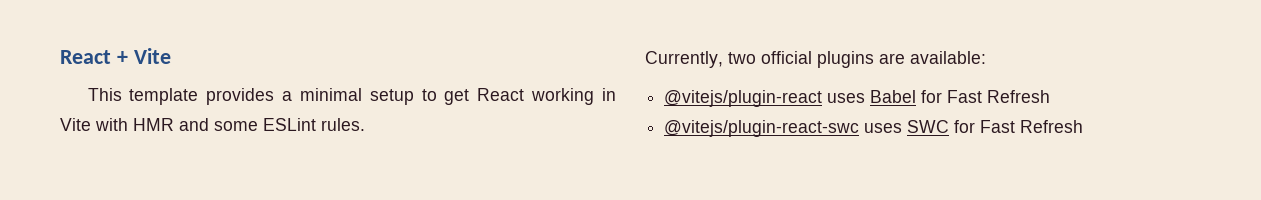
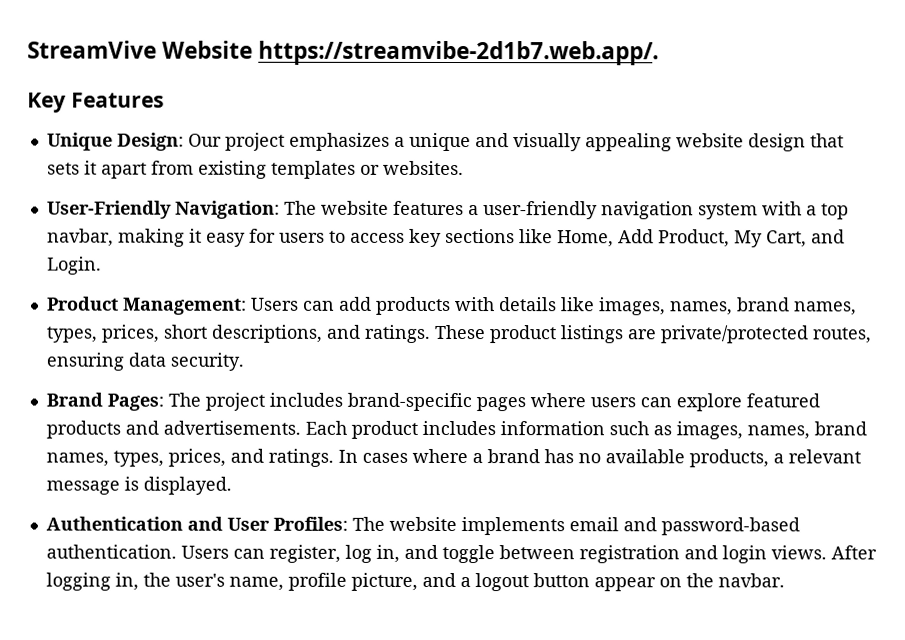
[60,48,171,64] [87,88,617,105] [60,118,365,131] [645,51,986,68] [664,90,1051,107] [664,120,1084,137] React + Vite // This template provides a minimal setup to get React working in Vite with HMR and some ESLint rules. // Currently, two official plugins are available: // @vitejs/plugin-react uses Babel for Fast Refresh // @vitejs/plugin-react-swc uses SWC for Fast Refresh -> [27,40,660,66] [27,92,164,113] [46,132,844,152] [46,160,464,179] [46,200,849,220] [46,228,845,248] [46,256,102,275] [46,296,857,316] [45,324,871,344] [45,352,244,371] [45,392,820,412] [45,420,867,440] [45,448,861,468] [45,476,232,495] [45,516,800,536] [45,544,877,564] [45,572,785,592] StreamVive Website https://streamvibe-2d1b7.web.app/. // Key Features // Unique Design: Our project emphasizes a unique and visually appealing website design that sets it apart from existing templates or websites. // User-Friendly Navigation: The website features a user-friendly navigation system with a top navbar, making it easy for users to access key sections like Home, Add Product, My Cart, and Login. // Product Management: Users can add products with details like images, names, brand names, types, prices, short descriptions, and ratings. These product listings are private/protected routes, ensuring data security. // Brand Pages: The project includes brand-specific pages where users can explore featured products and advertisements. Each product includes information such as images, names, brand names, types, prices, and ratings. In cases where a brand has no available products, a relevant message is displayed. // Authentication and User Profiles: The website implements email and password-based authentication. Users can register, log in, and toggle between registration and login views. After logging in, the user's name, profile picture, and a logout button appear on the navbar.

